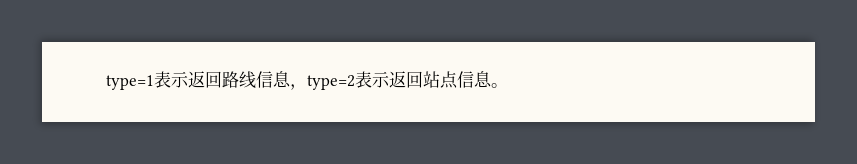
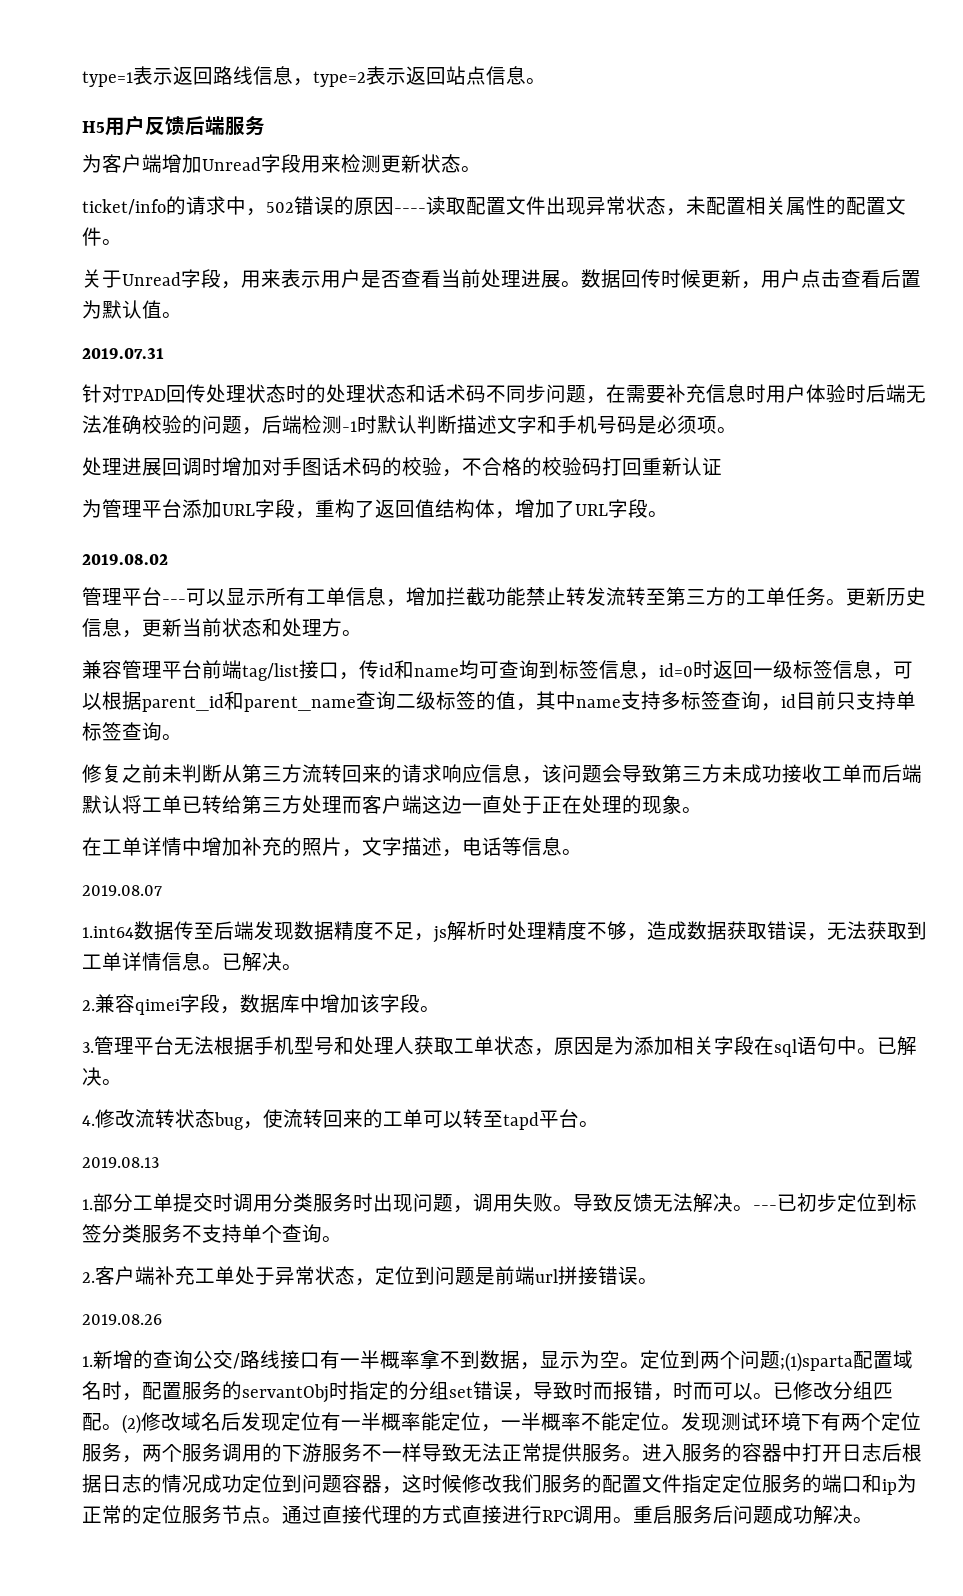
(508, 85) none -> [82,115,265,136] [82,154,481,173] [82,196,906,216] [82,227,122,246] [82,269,921,289] [82,300,182,319] [82,348,164,359] [82,384,926,404] [82,415,737,435] [82,457,722,477] [82,499,668,519] [82,554,168,565] [82,587,926,607] [82,618,362,638] [82,660,913,681] [82,691,916,712] [82,722,182,741] [82,764,922,784] [82,795,702,814] [82,837,582,857] [82,885,162,896] [82,921,927,943] [82,952,302,972] [82,994,440,1015] [82,1036,917,1057] [82,1067,122,1086] [82,1109,599,1130] [82,1157,159,1168] [82,1193,917,1213] [82,1224,342,1243] [82,1266,658,1286] [82,1314,162,1325] [82,1350,913,1372] [82,1381,893,1403] [82,1412,921,1434] [82,1443,922,1463] [82,1474,917,1495] [82,1505,873,1525] // H5用户反馈后端服务 // 为客户端增加Unread字段用来检测更新状态。 // ticket/info的请求中，502错误的原因----读取配置文件出现异常状态，未配置相关属性的配置文件。 // 关于Unread字段，用来表示用户是否查看当前处理进展。数据回传时候更新，用户点击查看后置为默认值。 // 2019.07.31 // 针对TPAD回传处理状态时的处理状态和话术码不同步问题，在需要补充信息时用户体验时后端无法准确校验的问题，后端检测-1时默认判断描述文字和手机号码是必须项。 // 处理进展回调时增加对手图话术码的校验，不合格的校验码打回重新认证 // 为管理平台添加URL字段，重构了返回值结构体，增加了URL字段。 // 2019.08.02 // 管理平台---可以显示所有工单信息，增加拦截功能禁止转发流转至第三方的工单任务。更新历史信息，更新当前状态和处理方。 // 兼容管理平台前端tag/list接口，传id和name均可查询到标签信息，id=0时返回一级标签信息，可以根据parent_id和parent_name查询二级标签的值，其中name支持多标签查询，id目前只支持单标签查询。 // 修复之前未判断从第三方流转回来的请求响应信息，该问题会导致第三方未成功接收工单而后端默认将工单已转给第三方处理而客户端这边一直处于正在处理的现象。 // 在工单详情中增加补充的照片，文字描述，电话等信息。 // 2019.08.07 // 1.int64数据传至后端发现数据精度不足，js解析时处理精度不够，造成数据获取错误，无法获取到工单详情信息。已解决。 // 2.兼容qimei字段，数据库中增加该字段。 // 3.管理平台无法根据手机型号和处理人获取工单状态，原因是为添加相关字段在sql语句中。已解决。 // 4.修改流转状态bug，使流转回来的工单可以转至tapd平台。 // 2019.08.13 // 1.部分工单提交时调用分类服务时出现问题，调用失败。导致反馈无法解决。---已初步定位到标签分类服务不支持单个查询。 // 2.客户端补充工单处于异常状态，定位到问题是前端url拼接错误。 // 2019.08.26 // 1.新增的查询公交/路线接口有一半概率拿不到数据，显示为空。定位到两个问题;(1)sparta配置域名时，配置服务的servantObj时指定的分组set错误，导致时而报错，时而可以。已修改分组匹配。(2)修改域名后发现定位有一半概率能定位，一半概率不能定位。发现测试环境下有两个定位服务，两个服务调用的下游服务不一样导致无法正常提供服务。进入服务的容器中打开日志后根据日志的情况成功定位到问题容器，这时候修改我们服务的配置文件指定定位服务的端口和ip为正常的定位服务节点。通过直接代理的方式直接进行RPC调用。重启服务后问题成功解决。

